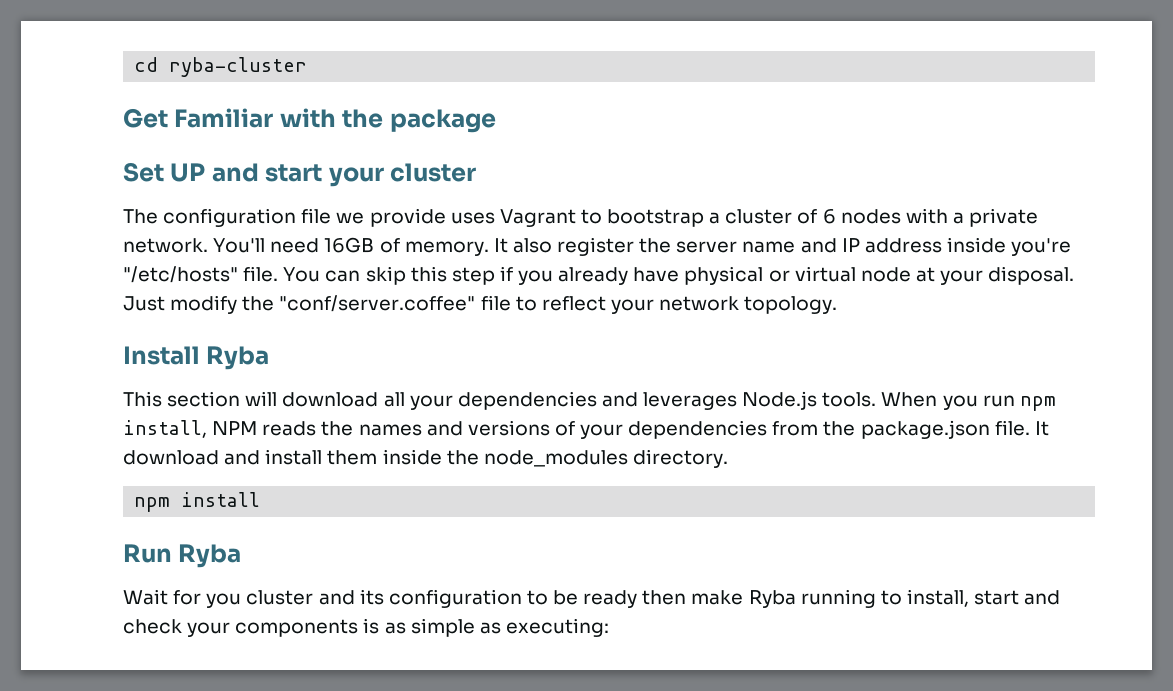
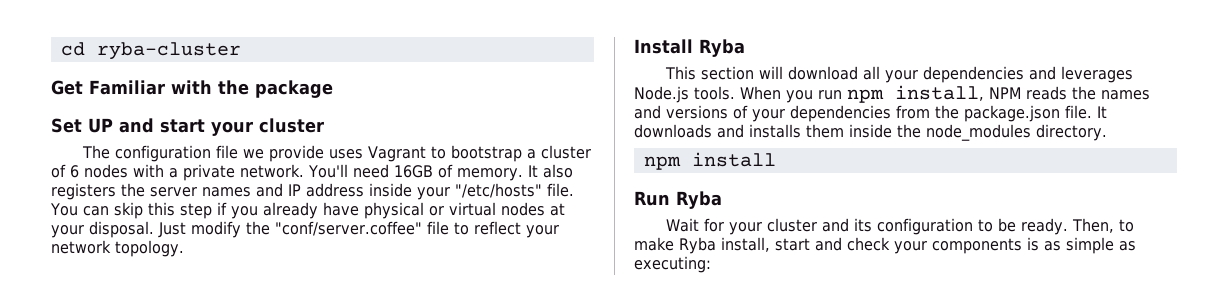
[557,237,635,256] register -> [51,183,116,200] registers
[742,241,796,253] name -> [202,187,251,197] names
[1011,238,1072,256] you're -> [417,187,450,200] your
[860,267,911,282] node -> [500,202,545,216] nodes
[123,449,323,465] download and install -> [634,124,801,138] downloads and installs
[206,593,242,608] you -> [728,222,762,235] your
[583,589,902,608] ready then make Ryba running to -> [1020,218,1134,235] [634,237,716,254] ready. Then, to make Ryba

